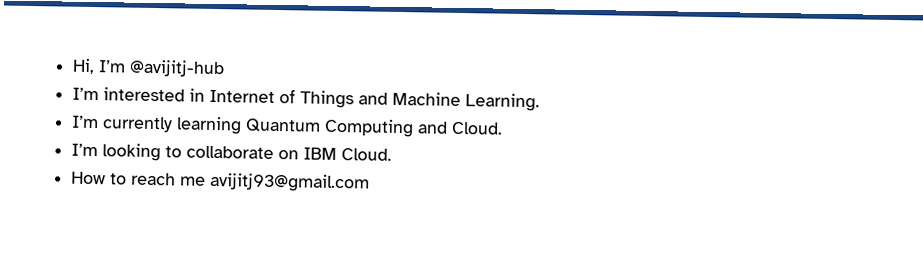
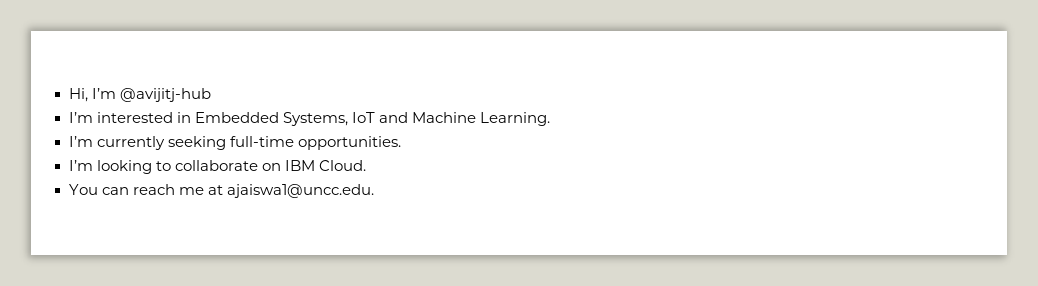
[209,89,355,109] Internet of Things -> [194,112,375,126] Embedded Systems, IoT
[176,116,504,138] learning Quantum Computing and Cloud. -> [167,136,401,150] seeking full-time opportunities.
[71,171,371,193] How to reach me avijitj93@gmail.com -> [68,184,374,198] You can reach me at ajaiswa1@uncc.edu.

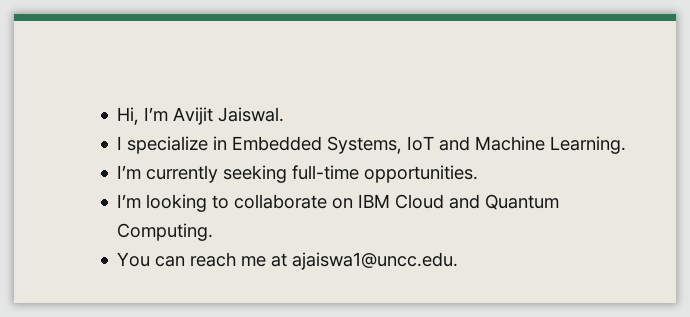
[119,88,211,102] [68,112,173,123] @avijitj-hub // I’m interested -> [173,107,285,125] [117,136,209,154] Avijit Jaiswal. // I specialize
[318,160,366,171] Cloud. -> [395,194,560,210] [117,223,214,241] Cloud and Quantum Computing.

